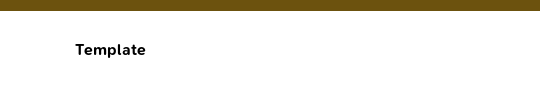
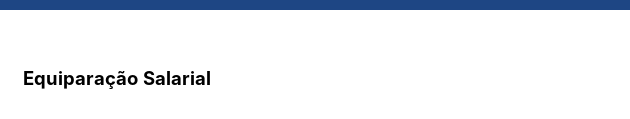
[75,44,146,58] Template -> [23,71,211,89] Equiparação Salarial

